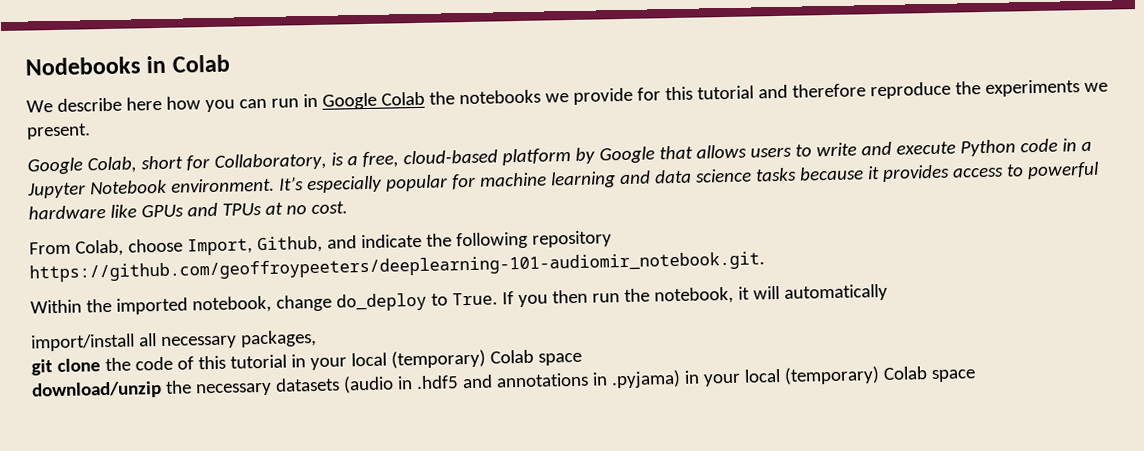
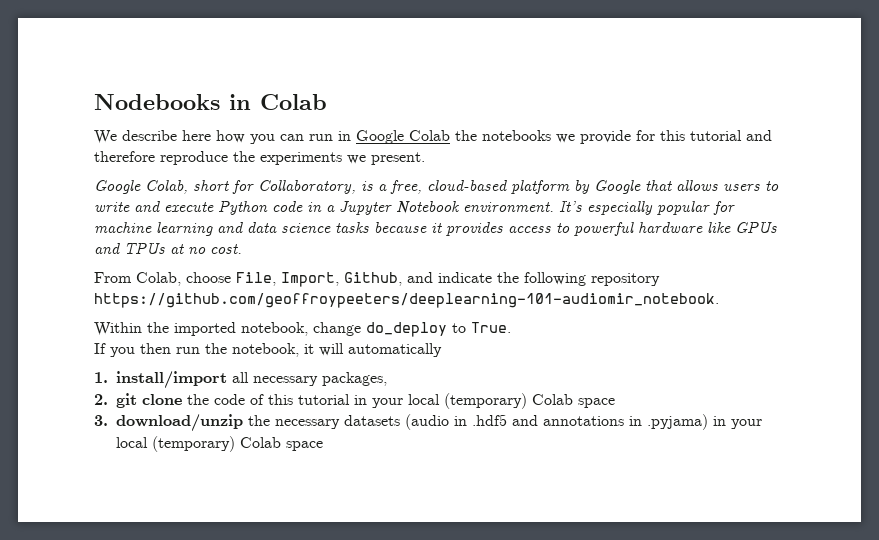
(183, 245) none -> [236,272,276,286] File,
[29,251,765,283] https://github.com/geoffroypeeters/deeplearning-101-audiomir_notebook.git. -> [94,293,719,308] https://github.com/geoffroypeeters/deeplearning-101-audiomir_notebook.
(498, 299) none -> (511, 327) //
[31,333,135,352] import/install -> [94,371,227,389] 1. install/import
(317, 338) none -> [94,394,108,405] 2.
(582, 359) none -> [94,415,108,426] 3.

